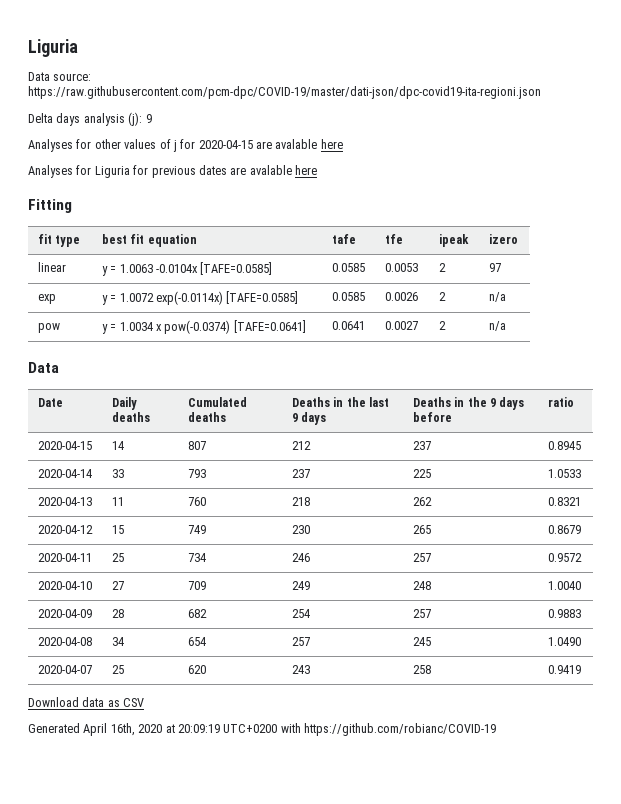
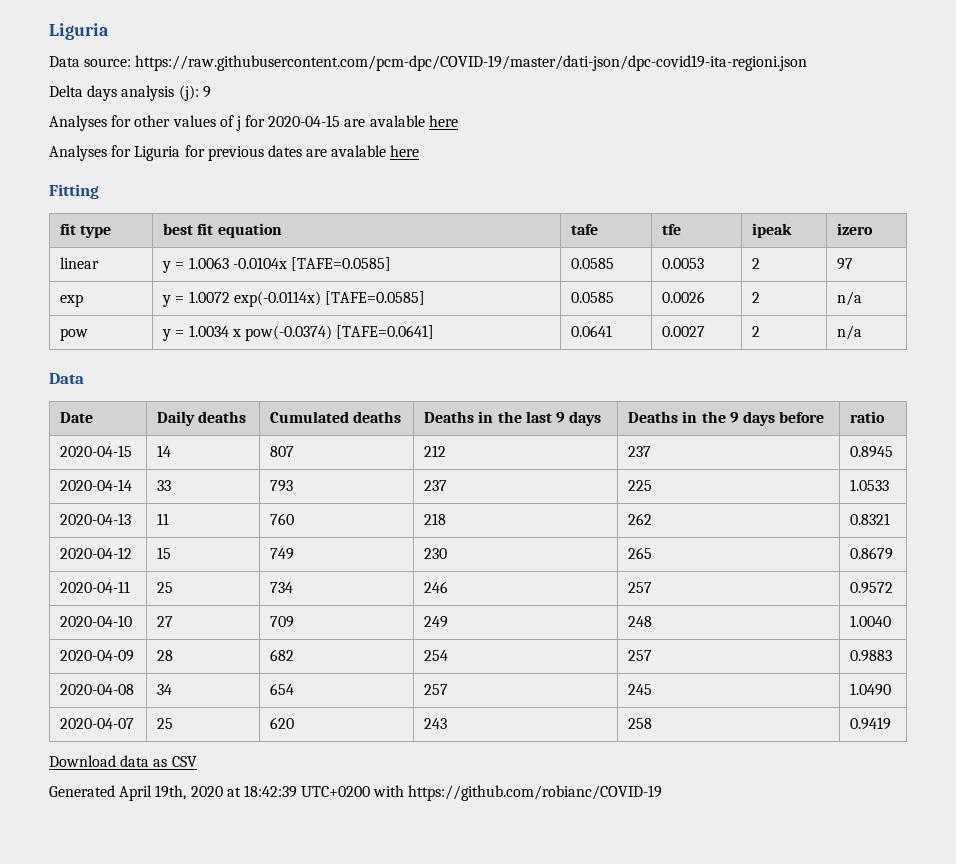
[110,723,135,736] 16th, -> [155,785,187,800] 19th,
[177,724,220,733] 20:09:19 -> [243,785,297,798] 18:42:39

